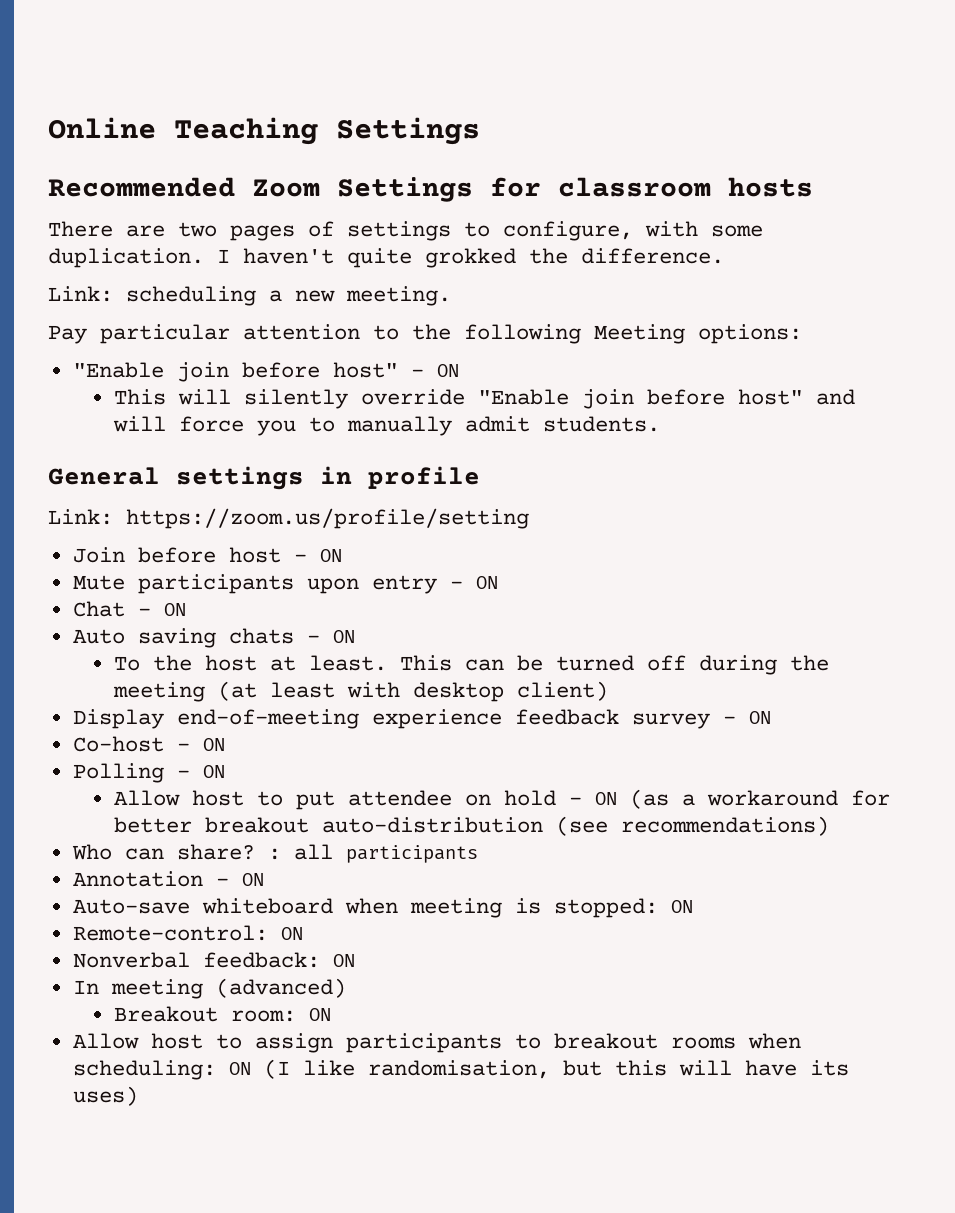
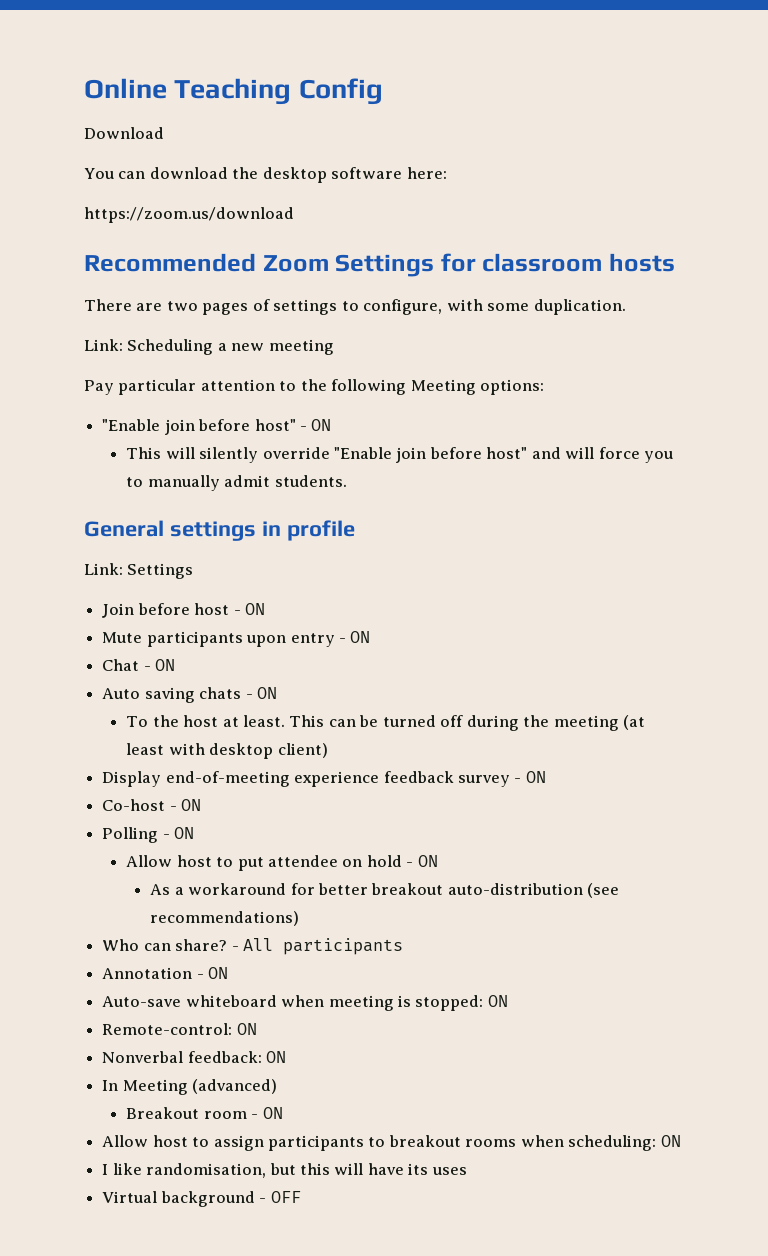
[336,117,480,145] Settings -> [298,78,383,105] [84,127,164,139] [84,167,447,183] [84,207,294,223] Config // Download // You can download the desktop software here: // https://zoom.us/download
[217,248,724,268] [48,286,256,306] I haven't quite grokked the difference. // Link: scheduling -> [84,339,214,355] // Link: Scheduling
[346,286,451,306] meeting. -> [268,339,334,355] meeting
[126,508,529,529] https://zoom.us/profile/setting -> [127,563,194,579] Settings
[629,789,669,809] (as -> [150,884,171,895] // As
[267,844,333,860] : all -> [231,938,273,951] - All
[110,979,203,999] meeting -> [122,1079,188,1095] Meeting
[230,1010,296,1022] room: -> [203,1111,259,1119] room -
[263,1059,290,1079] (I -> [102,1164,109,1175] // I
[72,1086,138,1106] uses) -> [431,1167,467,1175] [102,1191,301,1207] uses // Virtual background - OFF

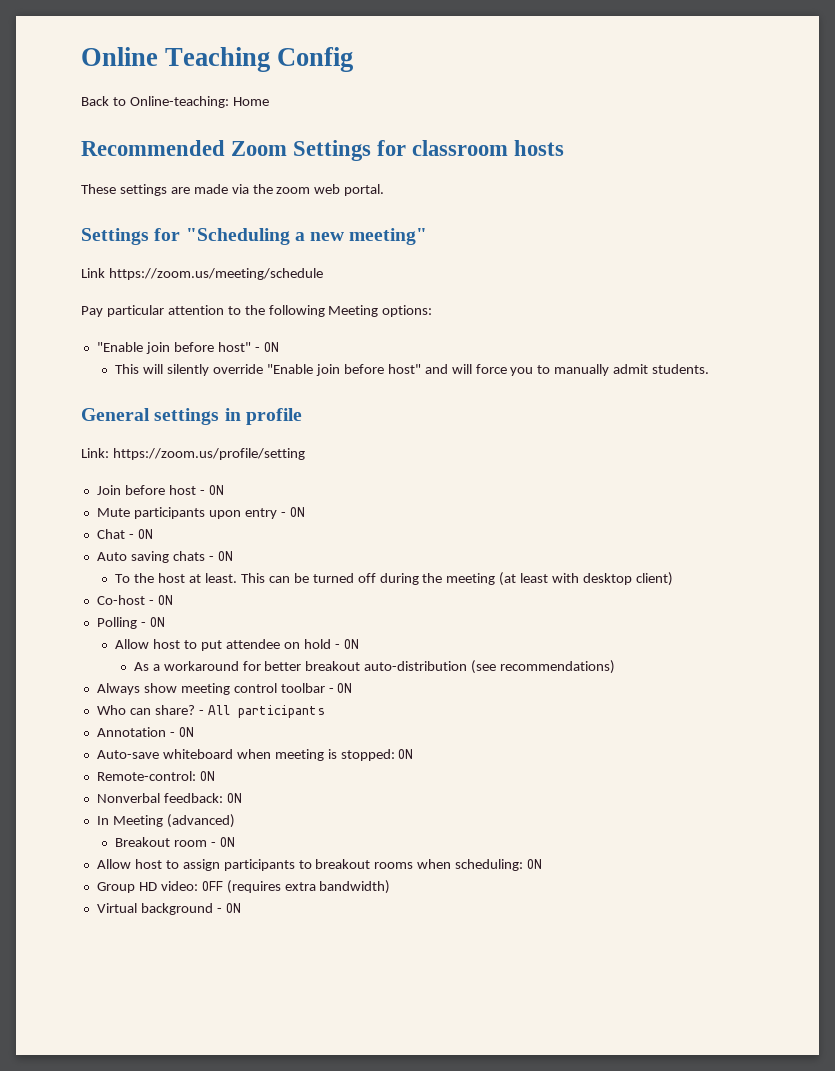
[84,127,164,139] [84,167,447,183] [84,207,294,223] Download // You can download the desktop software here: // https://zoom.us/download -> [81,96,269,108] Back to Online-teaching: Home
[84,299,626,315] [84,339,334,355] There are two pages of settings to configure, with some duplication. // Link: Scheduling a new meeting -> [81,184,385,196] [81,228,428,245] [81,268,323,280] These settings are made via the zoom web portal. // Settings for "Scheduling a new meeting" // Link https://zoom.us/meeting/schedule
[127,563,194,579] Settings -> [112,448,305,460] https://zoom.us/profile/setting
[102,771,546,787] // Display end-of-meeting experience feedback survey - ON -> (673, 579) none
(300, 918) none -> [96,683,353,695] // Always show meeting control toolbar - ON
[102,1163,467,1178] I like randomisation, but this will have its uses -> [96,880,391,894] Group HD video: OFF (requires extra bandwidth)
[270,1191,301,1203] OFF -> [225,903,241,913] ON

